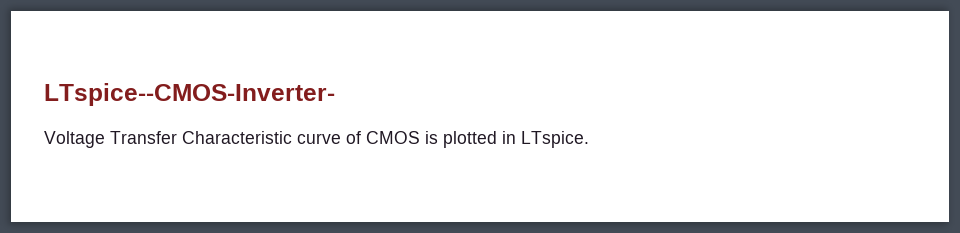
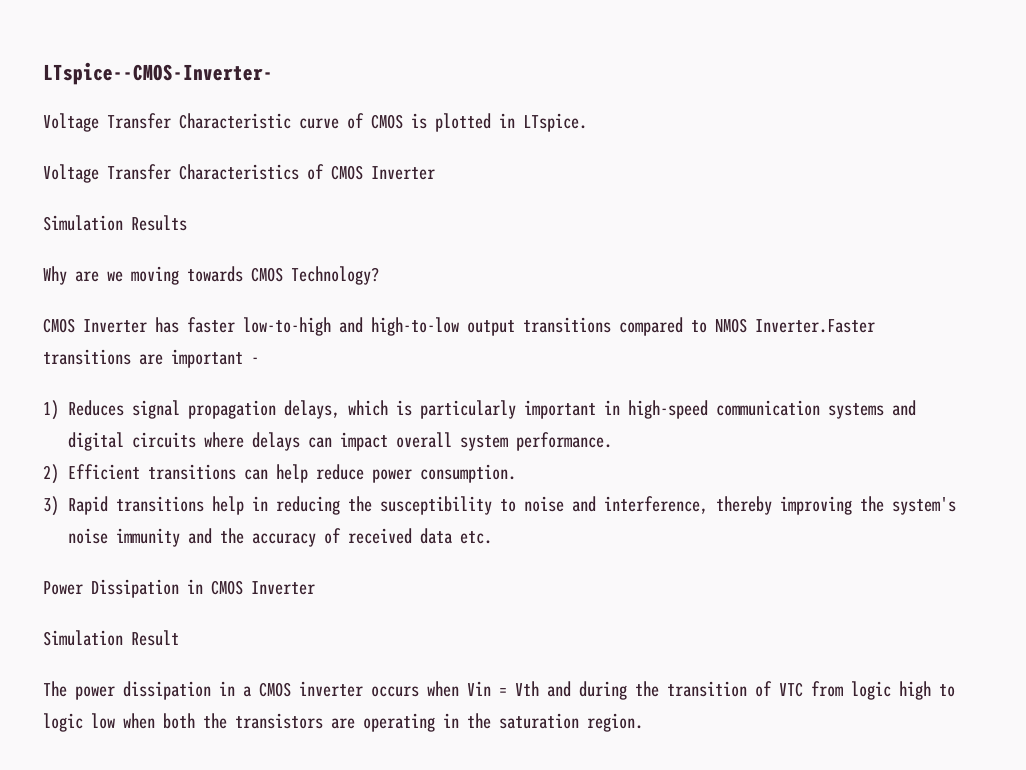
(589, 139) none -> [43,164,435,183] [43,215,187,231] [43,266,379,285] [43,317,875,336] [43,349,259,368] [43,400,917,420] [68,432,613,451] [43,464,517,484] [43,496,957,516] [68,528,493,547] [43,579,315,598] [43,630,179,646] [43,681,955,700] [43,713,643,732] // Voltage Transfer Characteristics of CMOS Inverter // Simulation Results // Why are we moving towards CMOS Technology? // CMOS Inverter has faster low-to-high and high-to-low output transitions compared to NMOS Inverter.Faster transitions are important - // 1) Reduces signal propagation delays, which is particularly important in high-speed communication systems and digital circuits where delays can impact overall system performance. // 2) Efficient transitions can help reduce power consumption. // 3) Rapid transitions help in reducing the susceptibility to noise and interference, thereby improving the system's noise immunity and the accuracy of received data etc. // Power Dissipation in CMOS Inverter // Simulation Result // The power dissipation in a CMOS inverter occurs when Vin = Vth and during the transition of VTC from logic high to logic low when both the transistors are operating in the saturation region.

